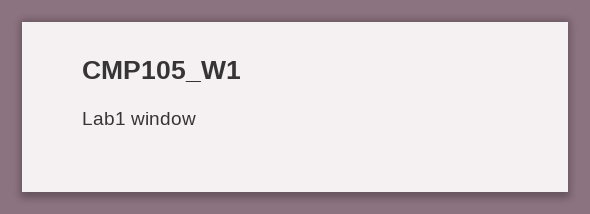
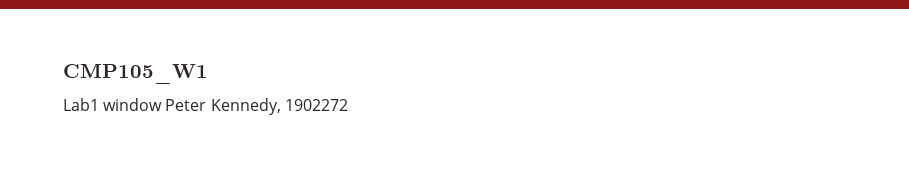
(197, 118) none -> [165,98,348,115] Peter Kennedy, 1902272

